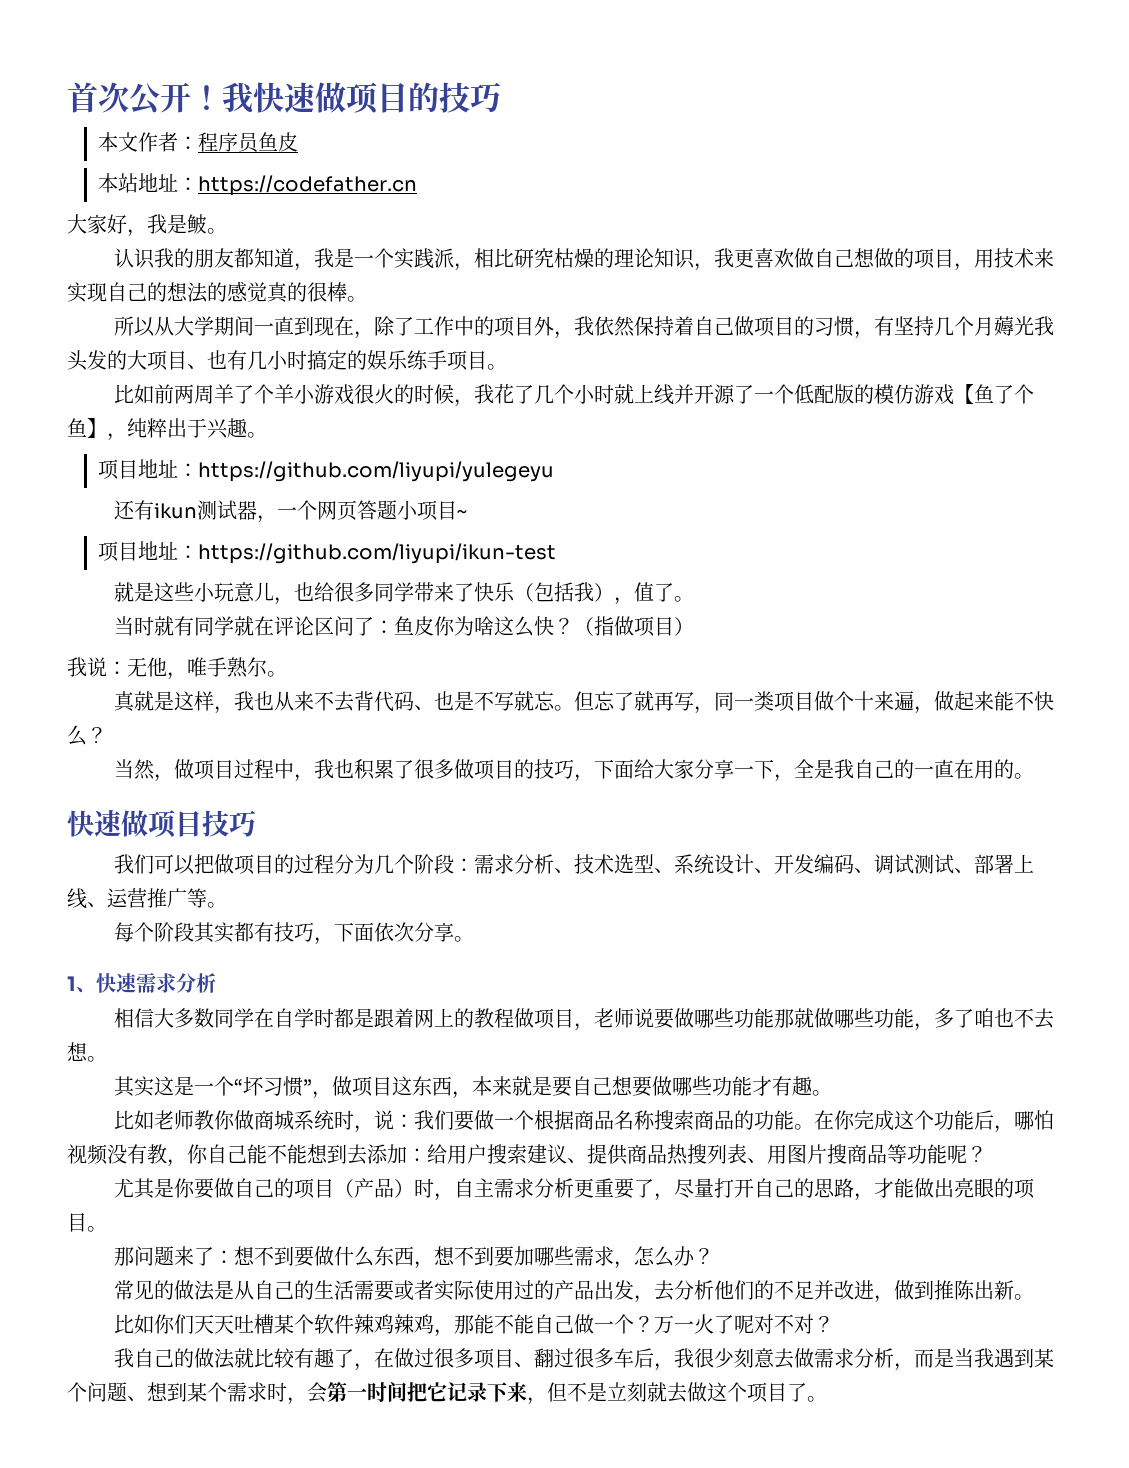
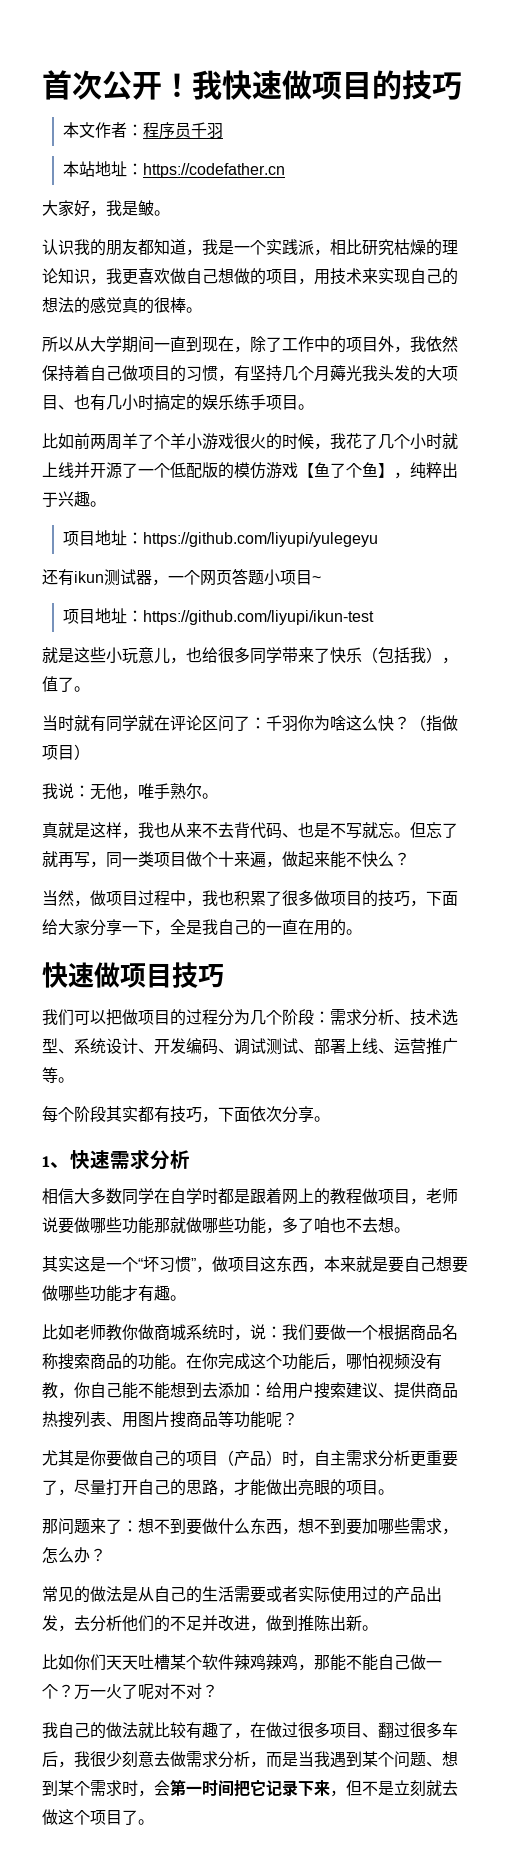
[257,132,298,152] 鱼皮 -> [190,122,223,138] 千羽
[393,616,434,636] 鱼皮 -> [266,715,298,731] 千羽

